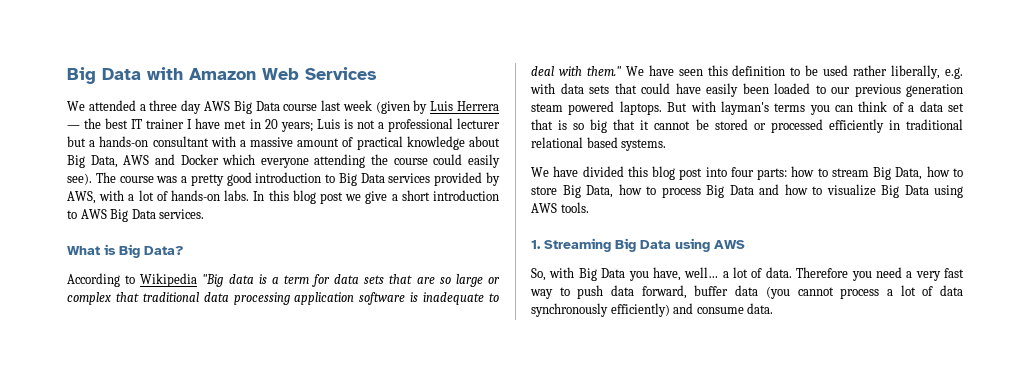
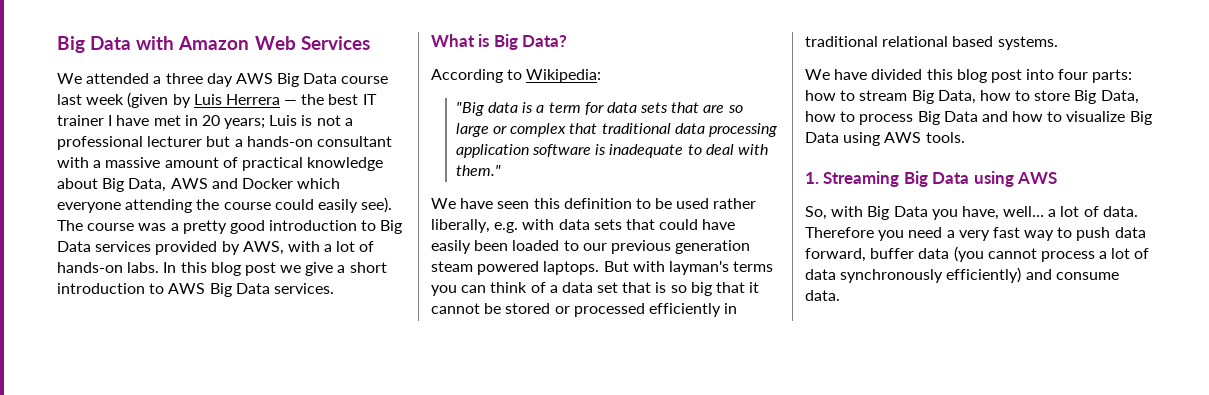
[140,273,198,287] Wikipedia -> [526,69,602,83] Wikipedia: //
(621, 71) none -> (501, 170) //

